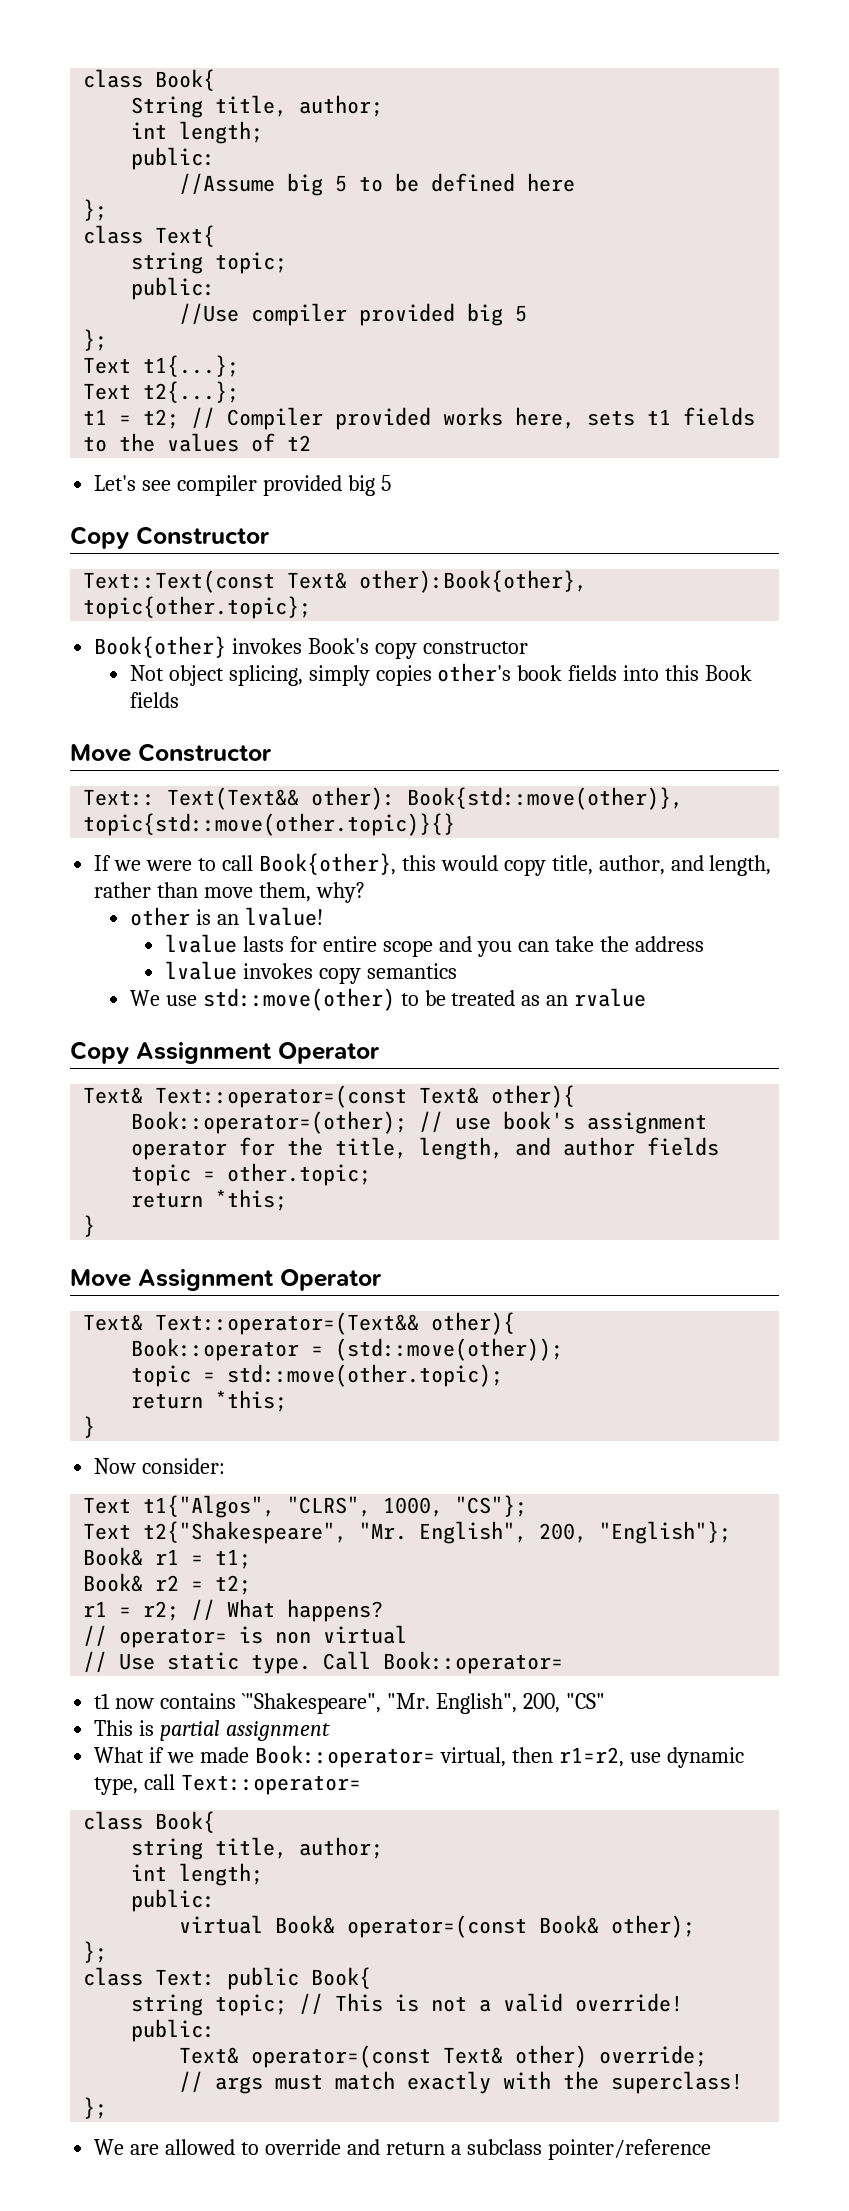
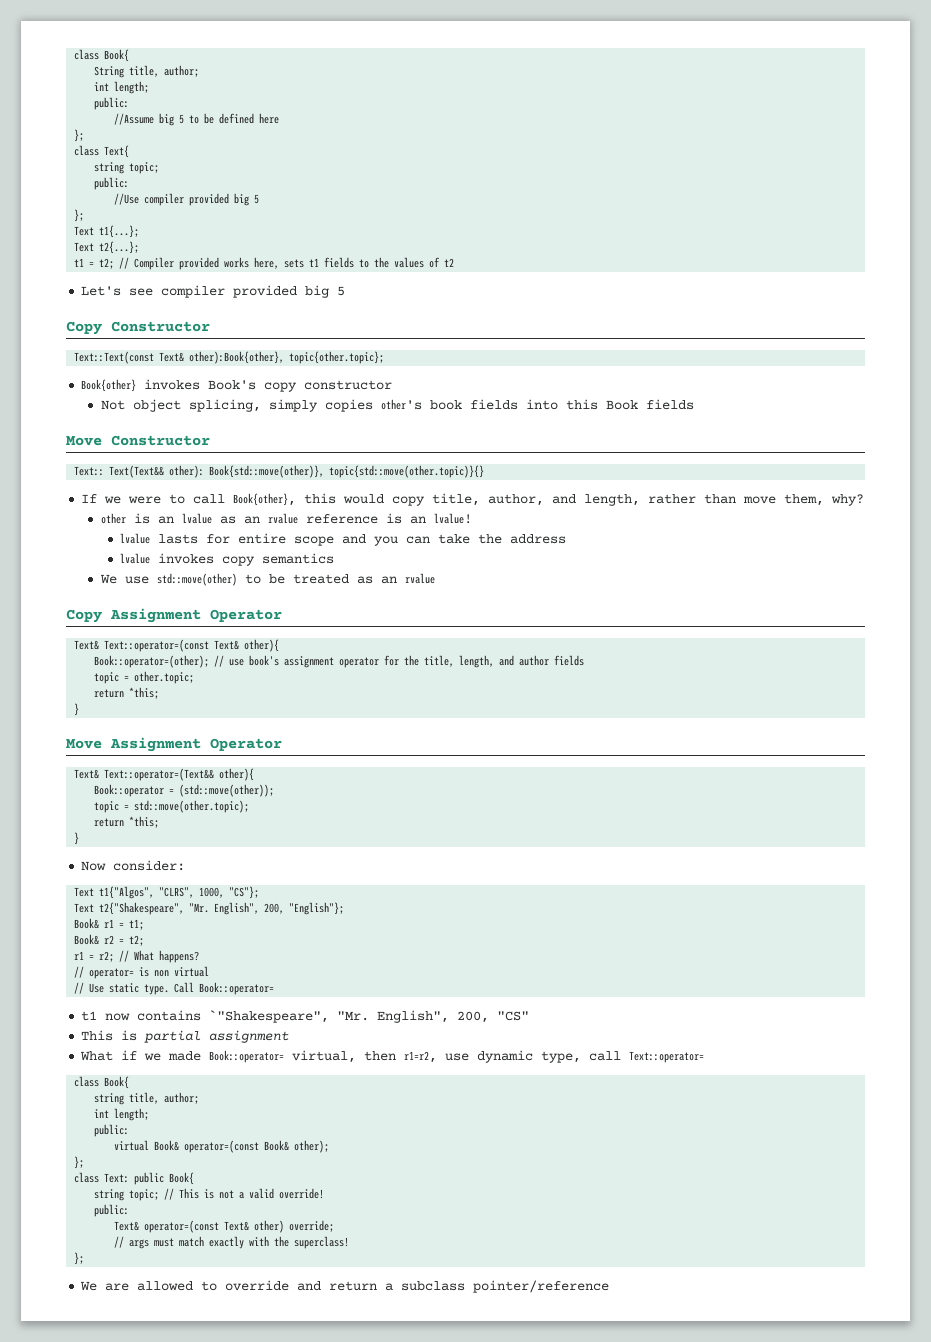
(239, 919) none -> [181,513,426,524] lvalue as an rvalue reference is an

